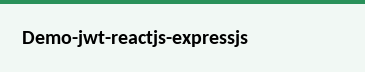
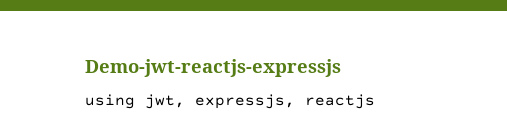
(248, 38) none -> [85,94,375,109] // using jwt, expressjs, reactjs

